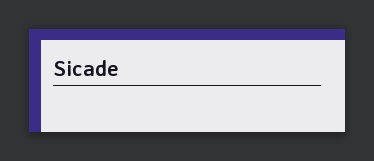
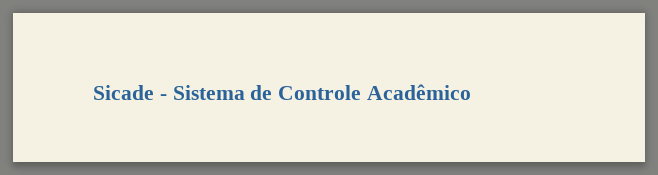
(119, 68) none -> [159,84,472,100] - Sistema de Controle Acadêmico

